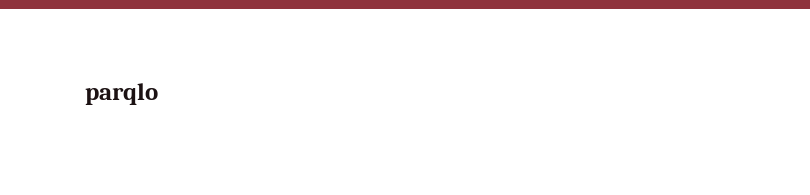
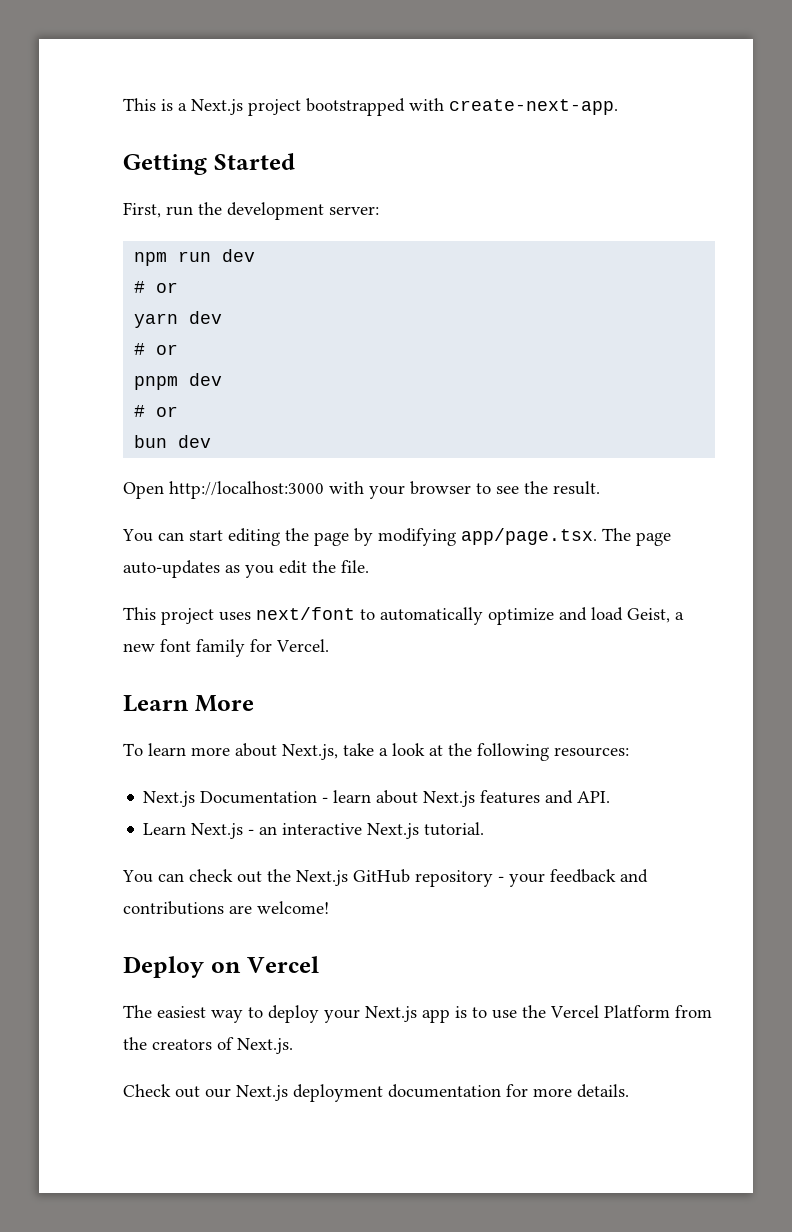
[85,83,158,105] parqlo -> [123,98,618,116] [123,153,295,175] [123,202,379,220] [134,249,256,266] [134,281,179,293] [134,311,223,328] [134,343,179,355] [134,373,223,390] [134,405,179,417] [134,435,212,448] [123,481,600,499] [122,528,671,546] [123,560,369,578] [123,607,684,625] [123,639,329,657] [123,695,254,712] [123,743,629,761] [143,790,611,807] [143,822,485,839] [122,869,648,887] [123,901,329,915] [123,956,319,978] [123,1005,712,1023] [123,1037,293,1054] [123,1084,629,1102] This is a Next.js project bootstrapped with create-next-app. // Getting Started // First, run the development server: // npm run dev // # or // yarn dev // # or // pnpm dev // # or // bun dev // Open http://localhost:3000 with your browser to see the result. // You can start editing the page by modifying app/page.tsx. The page auto-updates as you edit the file. // This project uses next/font to automatically optimize and load Geist, a new font family for Vercel. // Learn More // To learn more about Next.js, take a look at the following resources: // Next.js Documentation - learn about Next.js features and API. // Learn Next.js - an interactive Next.js tutorial. // You can check out the Next.js GitHub repository - your feedback and contributions are welcome! // Deploy on Vercel // The easiest way to deploy your Next.js app is to use the Vercel Platform from the creators of Next.js. // Check out our Next.js deployment documentation for more details.

